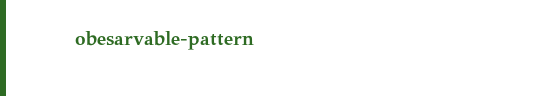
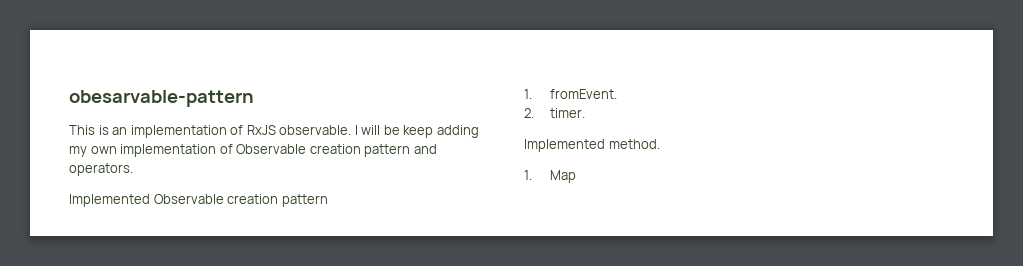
(254, 40) none -> [69,125,479,138] [69,144,437,157] [69,163,133,176] [69,194,328,207] [524,89,617,99] [524,108,585,118] [524,139,660,152] [524,170,576,183] // This is an implementation of RxJS observable. I will be keep adding my own implementation of Observable creation pattern and operators. // Implemented Observable creation pattern // 1. fromEvent. // 2. timer. // Implemented method. // 1. Map

